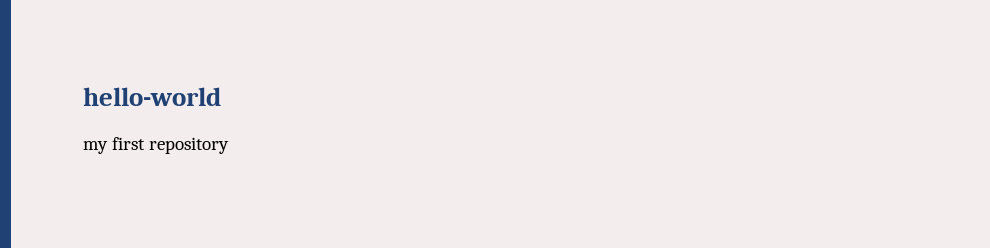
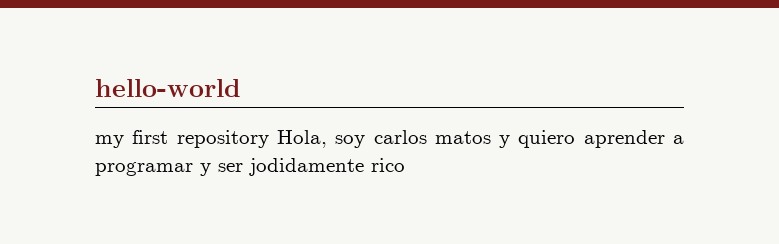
(230, 145) none -> [276,130,684,148] [95,158,405,176] Hola, soy carlos matos y quiero aprender a programar y ser jodidamente rico

